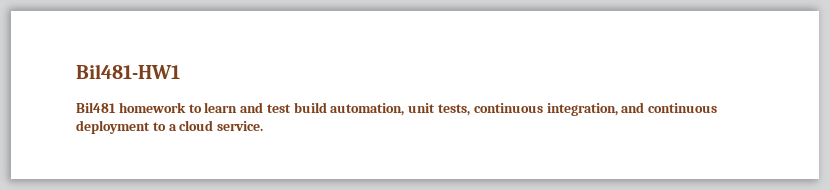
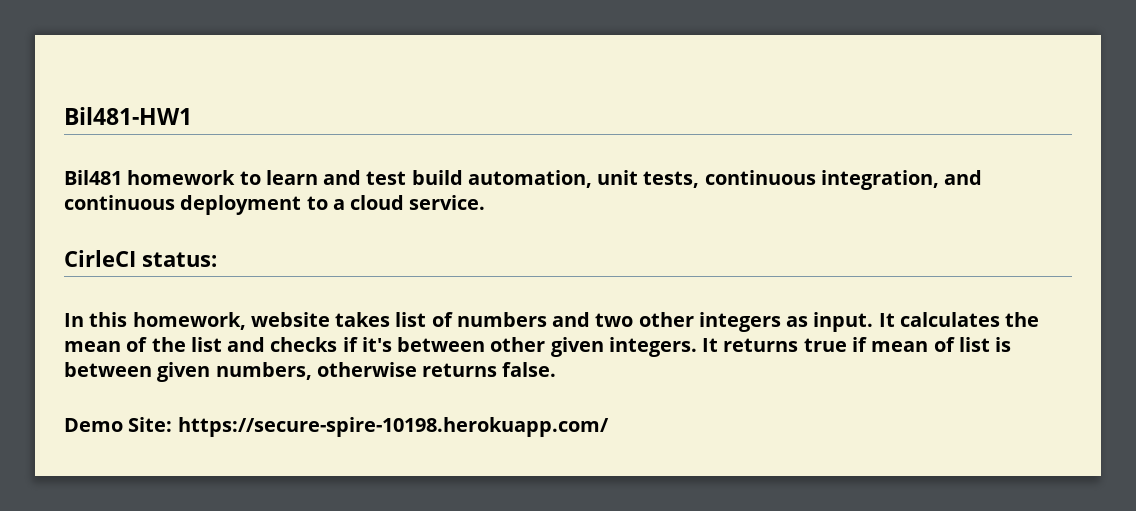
(264, 126) none -> [64,250,217,267] [64,312,1040,332] [64,337,1012,357] [64,362,557,382] [64,417,609,437] // CirleCI status: // In this homework, website takes list of numbers and two other integers as input. It calculates the mean of the list and checks if it's between other given integers. It returns true if mean of list is between given numbers, otherwise returns false. // Demo Site: https://secure-spire-10198.herokuapp.com/

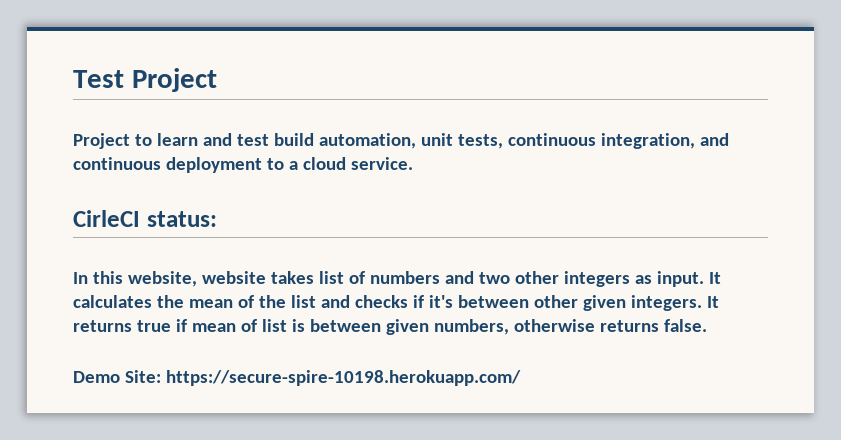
[64,107,192,125] [64,170,236,185] Bil481-HW1 // Bil481 homework -> [73,68,217,92] [73,133,130,149] Test Project // Project
[132,312,246,330] homework, -> [127,271,197,287] website,

